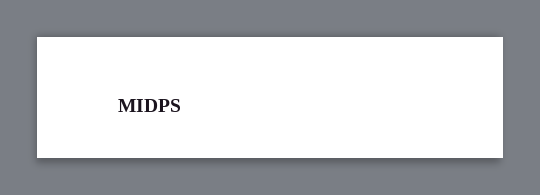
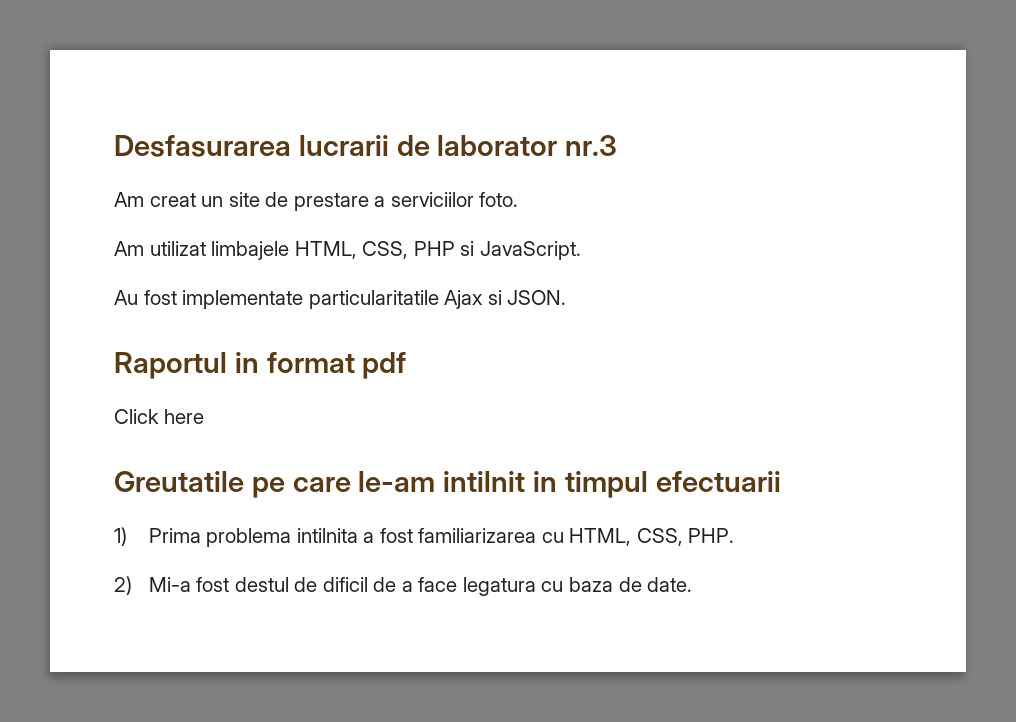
[118,99,181,112] MIDPS -> [114,135,618,157] [114,192,519,211] [114,241,581,260] [114,290,567,309] [114,352,407,379] [114,409,204,424] [114,471,781,498] [114,527,735,547] [114,576,693,596] Desfasurarea lucrarii de laborator nr.3 // Am creat un site de prestare a serviciilor foto. // Am utilizat limbajele HTML, CSS, PHP si JavaScript. // Au fost implementate particularitatile Ajax si JSON. // Raportul in format pdf // Click here // Greutatile pe care le-am intilnit in timpul efectuarii // 1) Prima problema intilnita a fost familiarizarea cu HTML, CSS, PHP. // 2) Mi-a fost destul de dificil de a face legatura cu baza de date.

